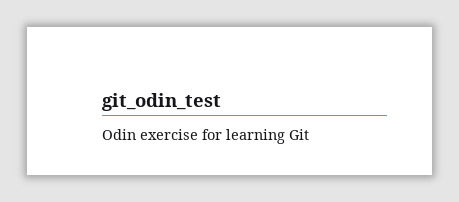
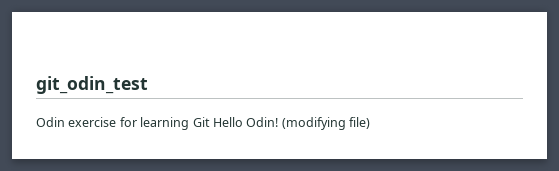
(309, 134) none -> [212,117,370,130] Hello Odin! (modifying file)

